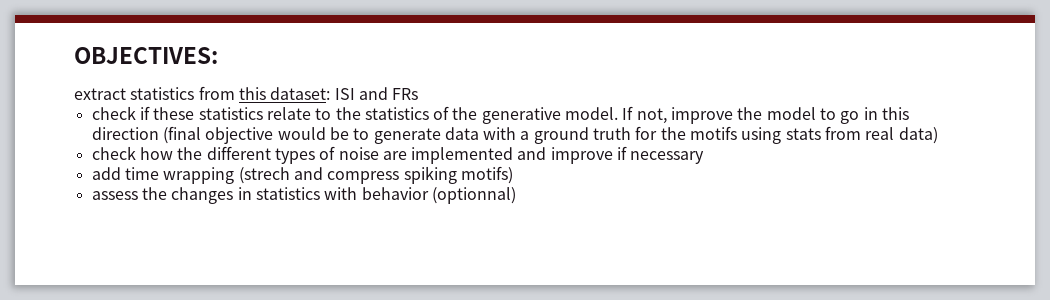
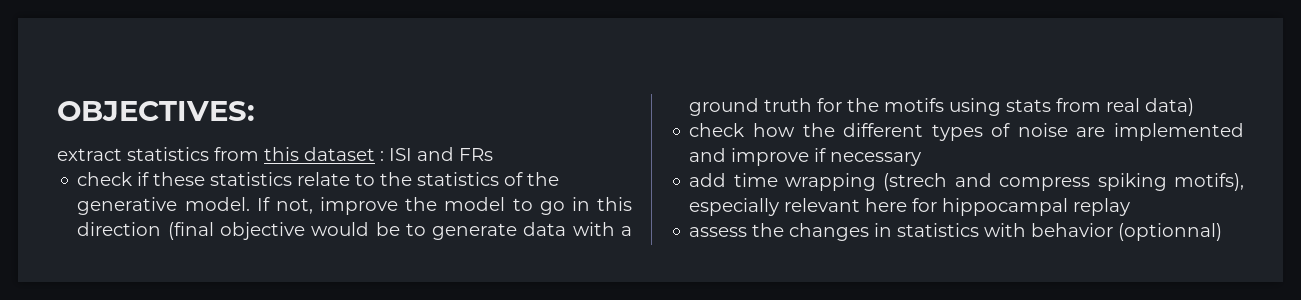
[270,87,331,100] dataset: -> [304,147,384,161] dataset :
[460,166,513,184] motifs) -> [1174,173,1244,191] [689,198,1131,216] motifs), especially relevant here for hippocampal replay

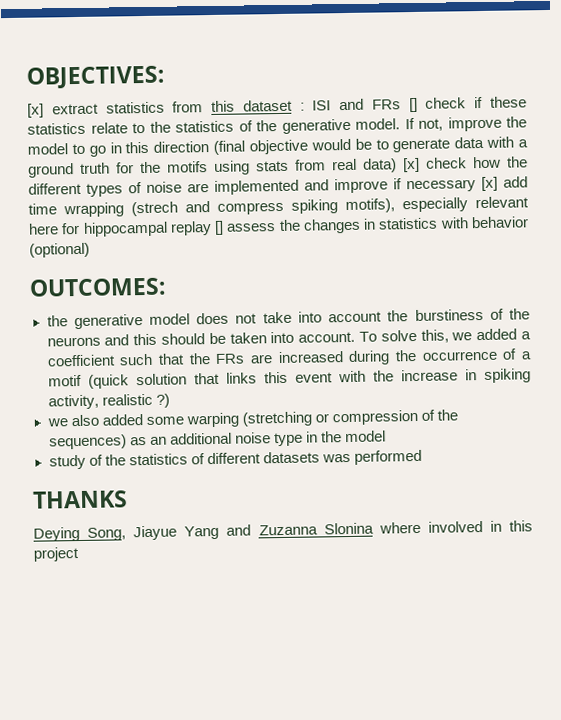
(255, 111) none -> [27,103,44,118] [x]
(493, 154) // -> [408,97,418,113] []
(1195, 107) // -> [403,157,420,173] [x]
(922, 159) // -> [481,176,498,191] [x]
(1131, 207) // -> [214,220,225,235] []
[1118,223,1223,241] (optionnal) -> [29,242,90,258] [29,277,167,297] [46,308,531,330] [46,328,532,347] [46,348,532,367] [47,368,531,389] [47,393,170,410] [46,409,458,428] [48,430,386,450] [48,449,422,470] [32,490,128,509] [33,520,534,542] [33,547,79,562] (optional) // OUTCOMES: // the generative model does not take into account the burstiness of the neurons and this should be taken into account. To solve this, we added a coefficient such that the FRs are increased during the occurrence of a motif (quick solution that links this event with the increase in spiking activity, realistic ?) // we also added some warping (stretching or compression of the sequences) as an additional noise type in the model // study of the statistics of different datasets was performed // THANKS // Deying Song, Jiayue Yang and Zuzanna Slonina where involved in this project

